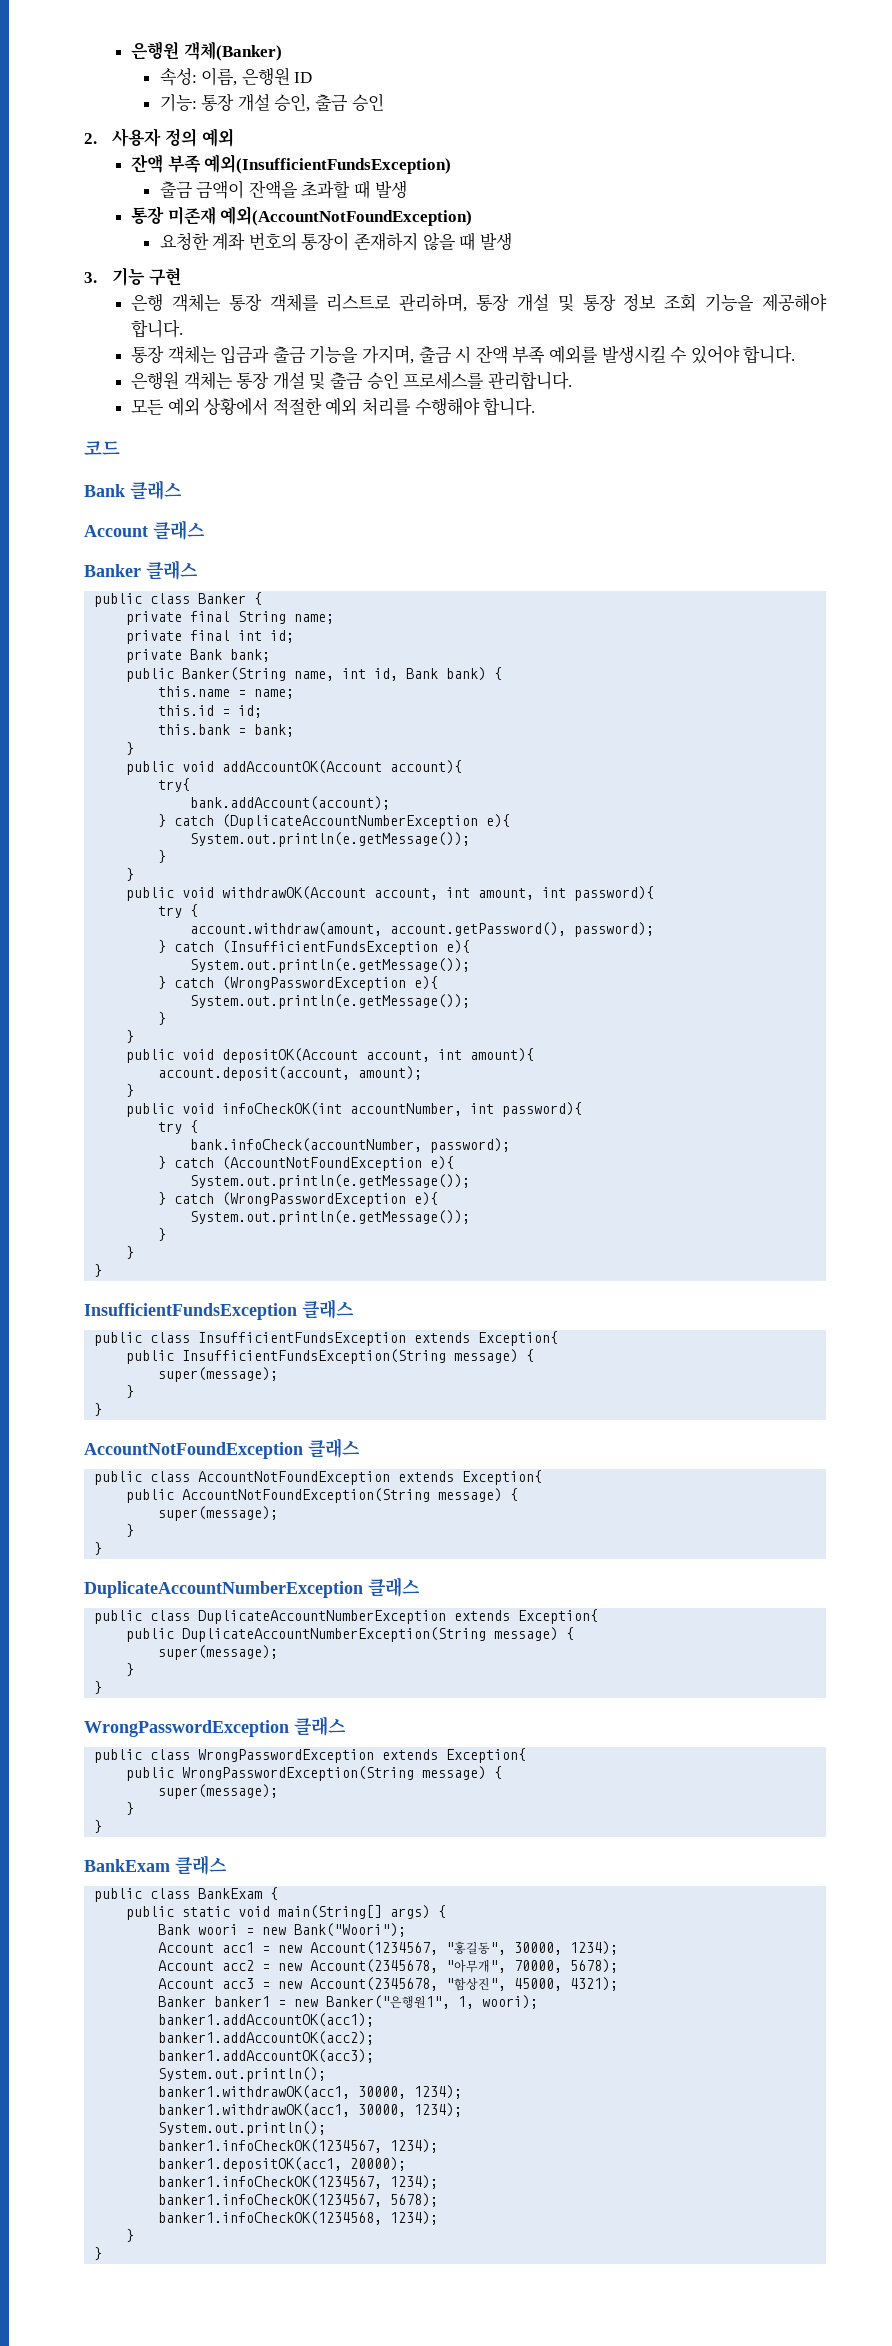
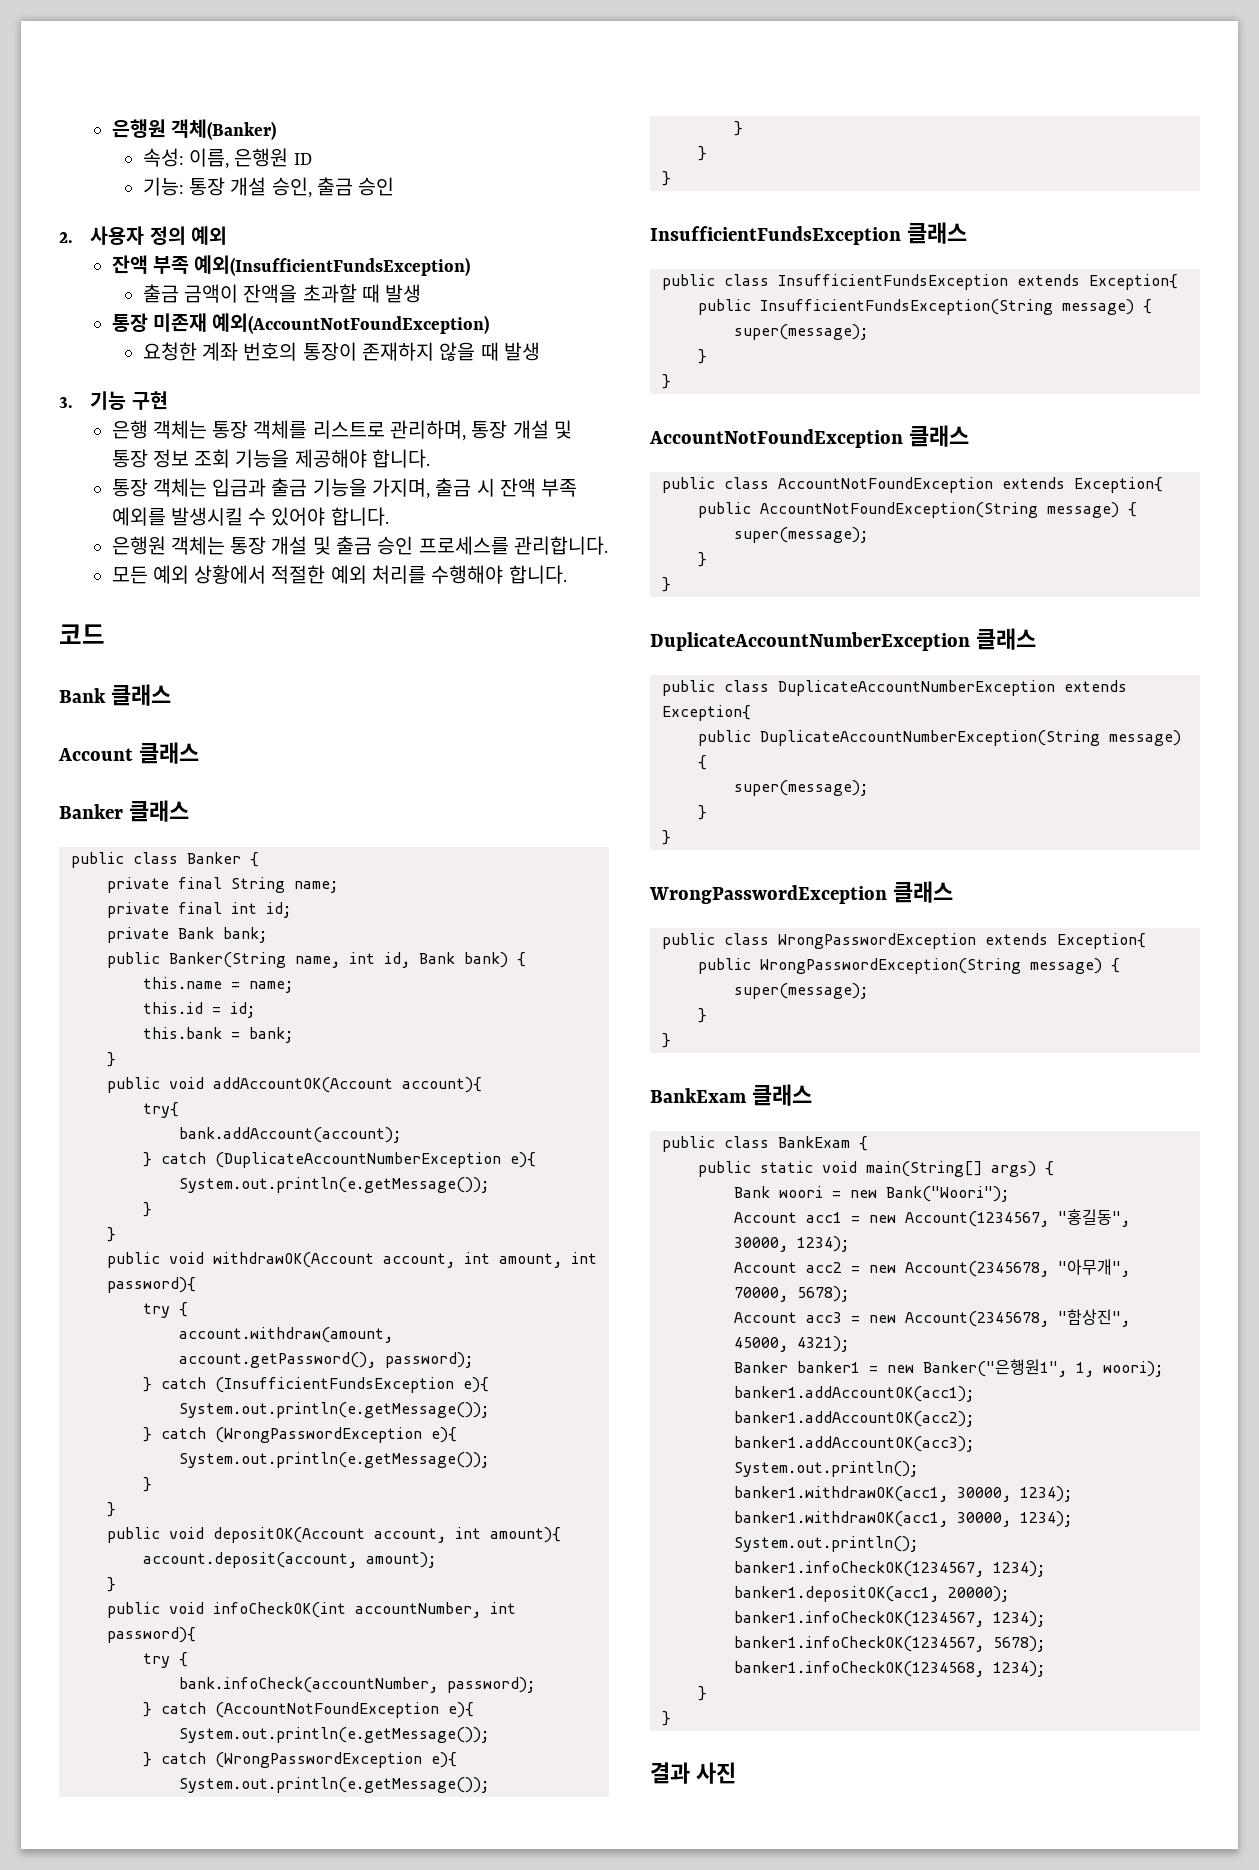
(103, 2253) none -> [650,1762,736,1784] // 결과 사진

